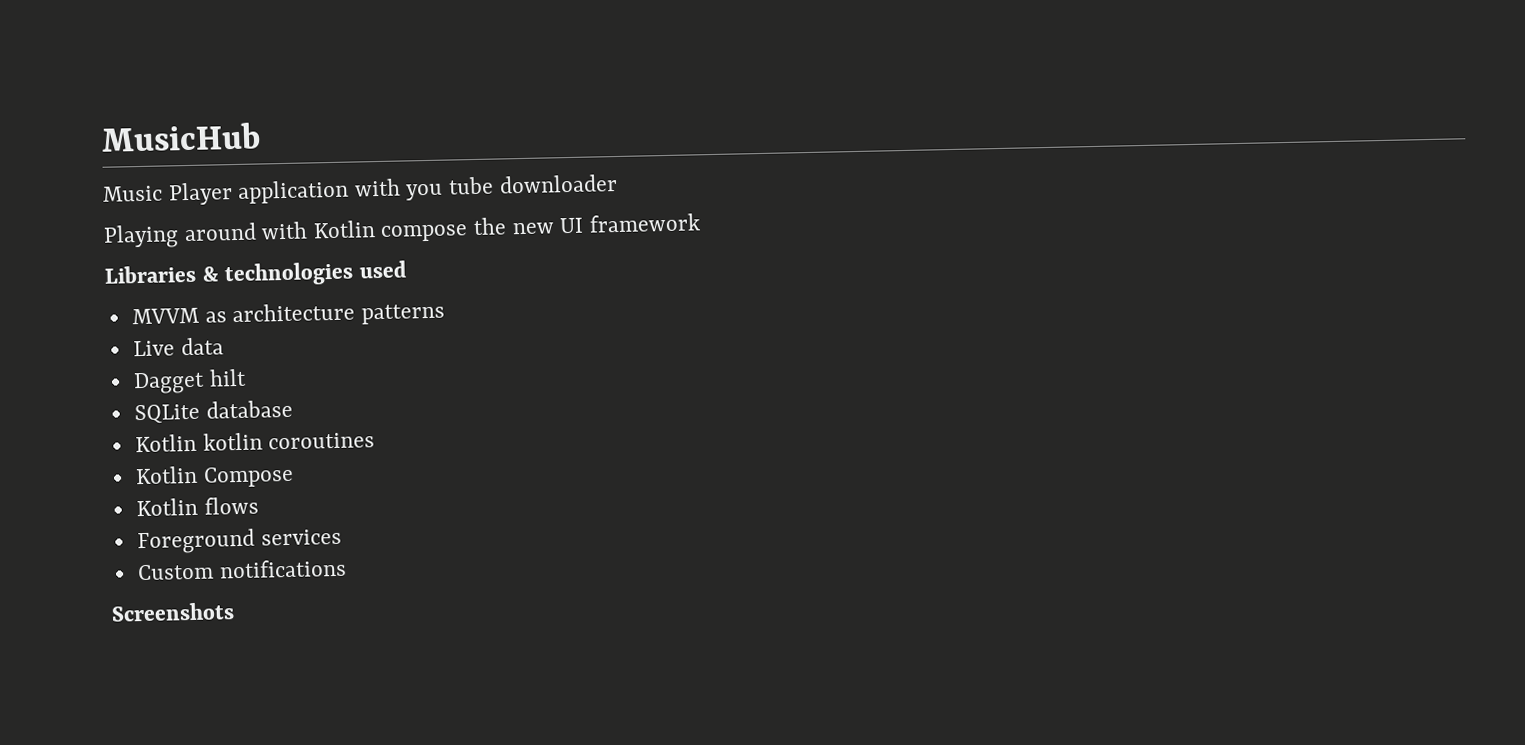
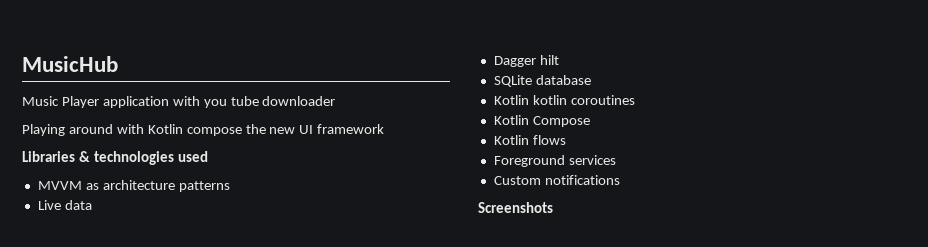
[132,371,205,395] Dagget -> [493,56,536,67] Dagger

